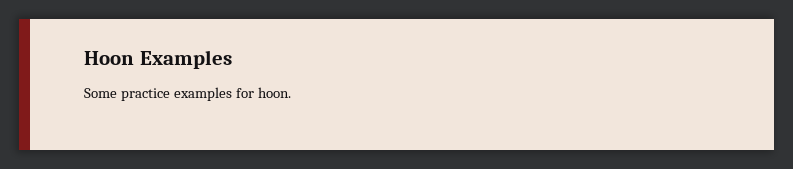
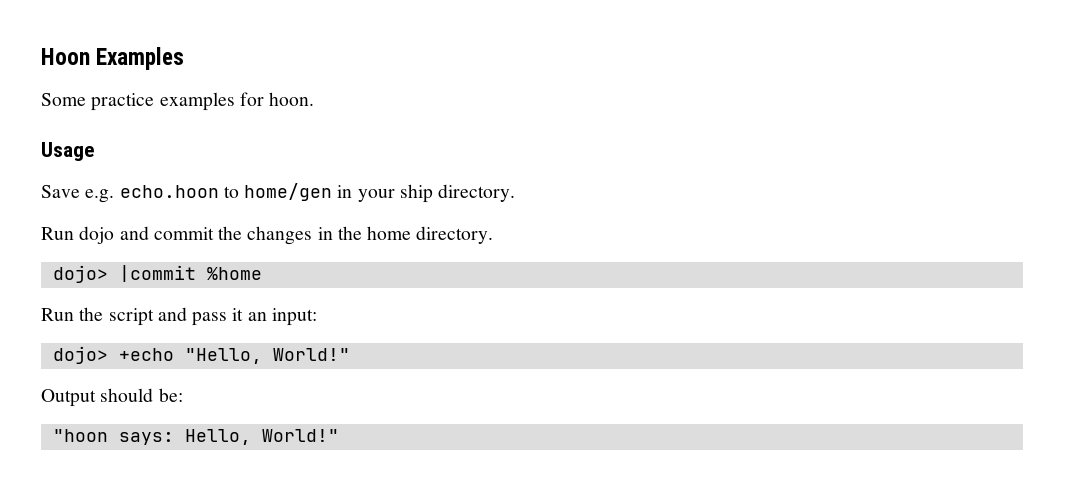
(291, 92) none -> [41,142,95,161] [41,183,516,203] [41,226,494,245] [52,265,262,283] [41,307,317,326] [52,346,350,364] [41,388,183,407] [52,429,339,445] // Usage // Save e.g. echo.hoon to home/gen in your ship directory. // Run dojo and commit the changes in the home directory. // dojo> |commit %home // Run the script and pass it an input: // dojo> +echo "Hello, World!" // Output should be: // "hoon says: Hello, World!"

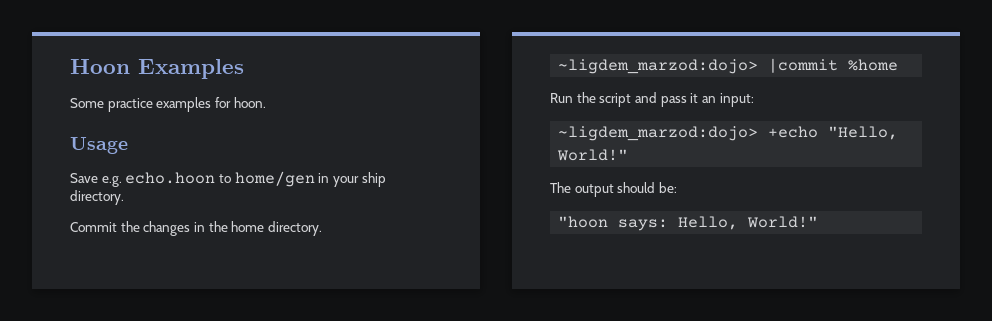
[41,226,214,244] Run dojo and commit -> [70,222,117,232] Commit
[52,265,108,283] dojo> -> [558,59,759,74] ~ligdem_marzod:dojo>
[52,346,108,364] dojo> -> [558,126,759,141] ~ligdem_marzod:dojo>
[41,389,96,407] Output -> [550,182,614,197] The output

